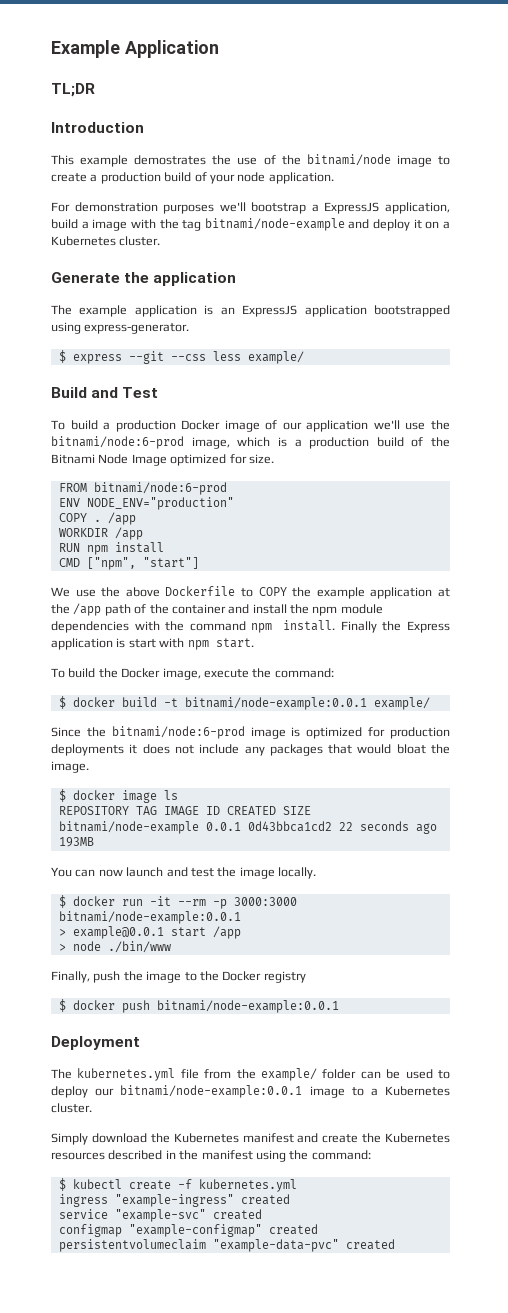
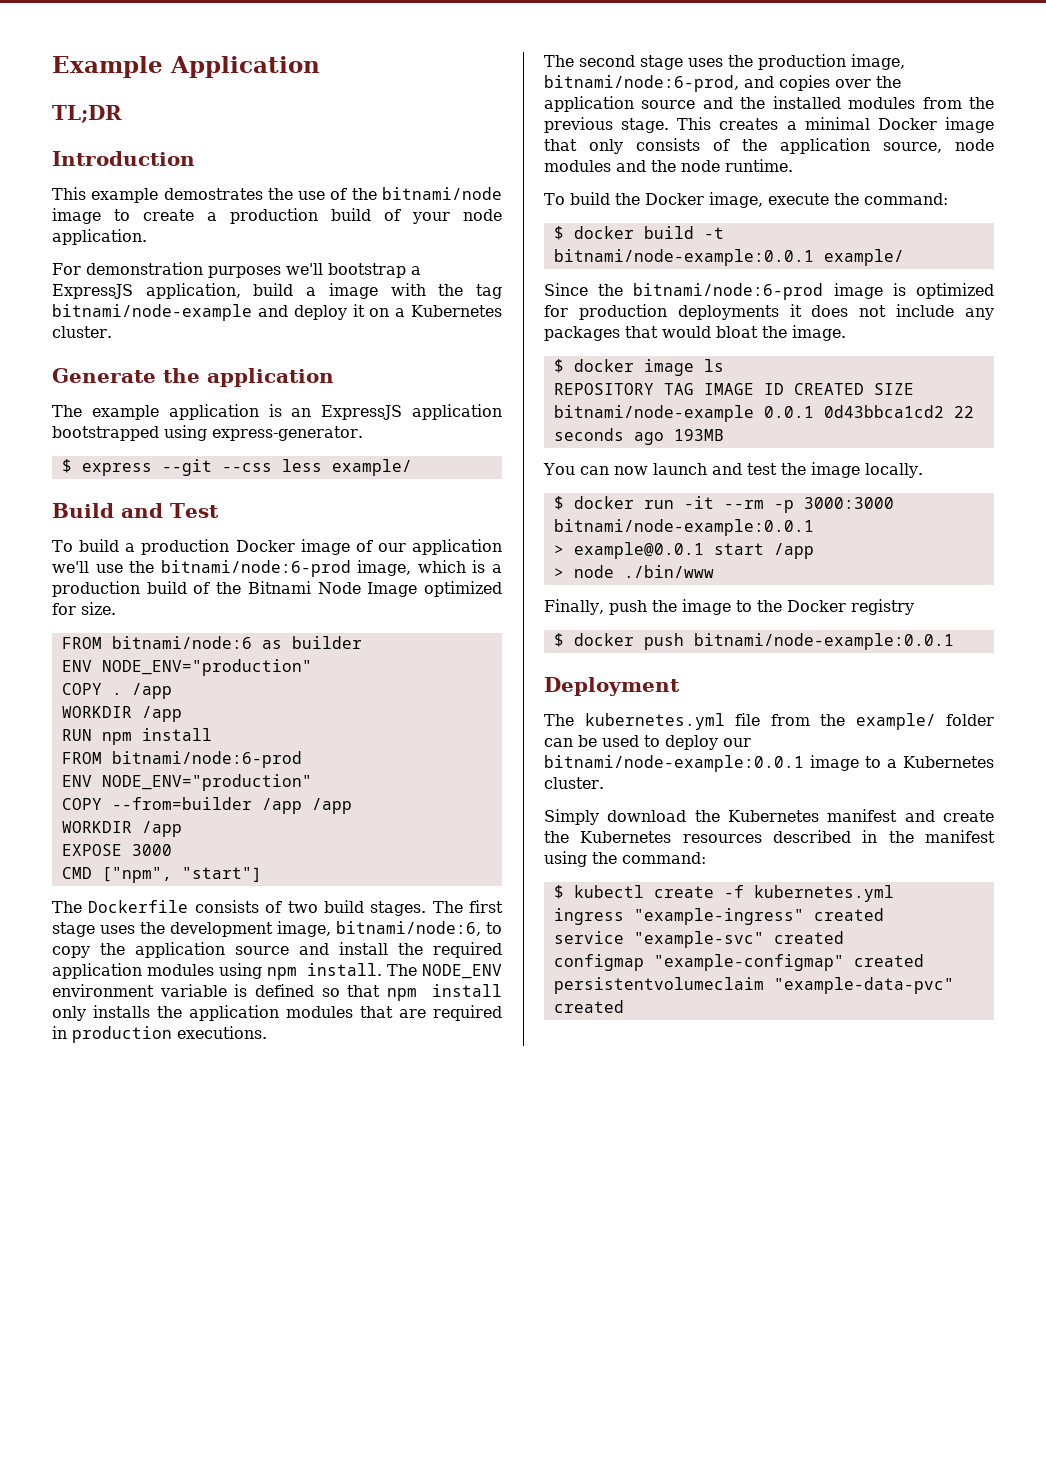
[93,482,227,495] bitnami/node:6-prod -> [111,636,362,649] bitnami/node:6 as builder
[58,557,199,570] [51,586,450,599] [51,603,383,616] [51,620,450,633] [51,638,254,650] CMD ["npm", "start"] // We use the above Dockerfile to COPY the example application at the /app path of the container and install the npm module dependencies with the command npm install. Finally the Express application is start with npm start. -> [61,751,302,768] [61,774,312,791] [61,797,352,814] [61,821,182,837] [61,844,172,856] [61,867,262,883] [52,900,503,916] [52,921,502,937] [52,942,502,958] [52,963,502,980] [52,984,502,1001] [52,1005,502,1021] [52,1026,267,1043] [544,54,905,70] [544,75,901,92] [544,96,994,112] [544,117,994,133] [544,138,994,154] [544,159,793,172] FROM bitnami/node:6-prod // ENV NODE_ENV="production" // COPY --from=builder /app /app // WORKDIR /app // EXPOSE 3000 // CMD ["npm", "start"] // The Dockerfile consists of two build stages. The first stage uses the development image, bitnami/node:6, to copy the application source and install the required application modules using npm install. The NODE_ENV environment variable is defined so that npm install only installs the application modules that are required in production executions. // The second stage uses the production image, bitnami/node:6-prod, and copies over the application source and the installed modules from the previous stage. This creates a minimal Docker image that only consists of the application source, node modules and the node runtime.

